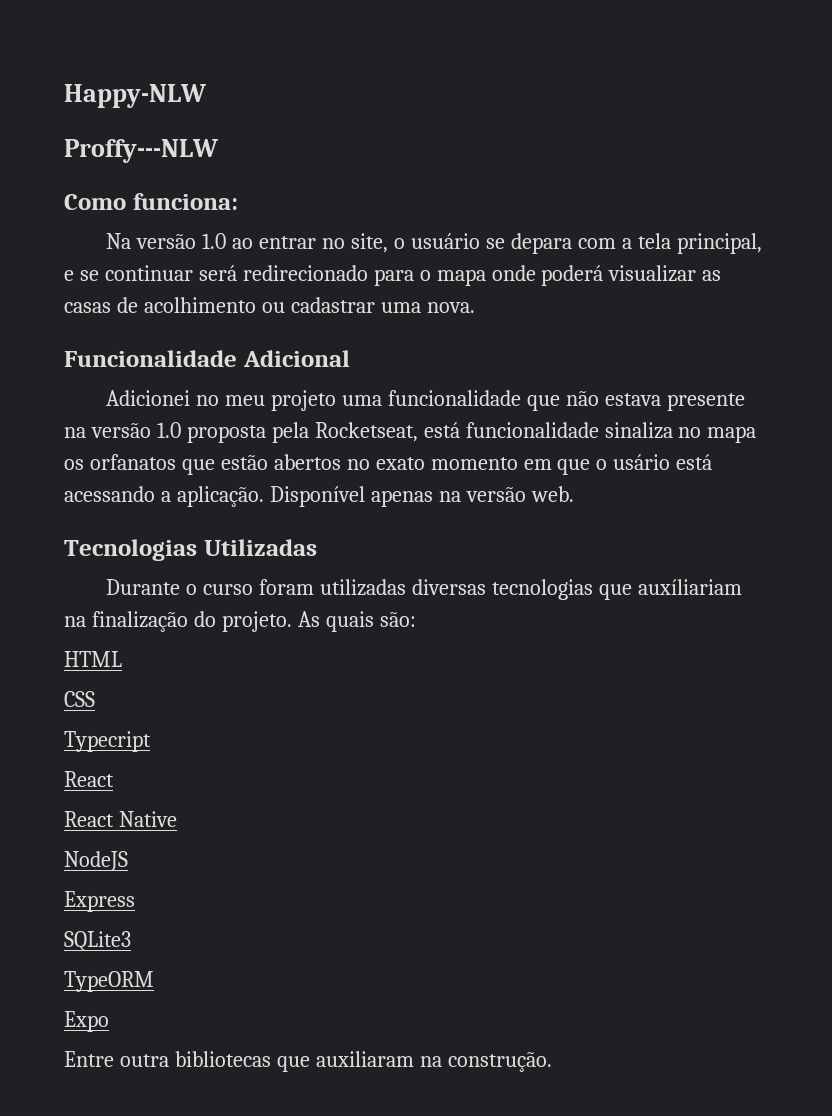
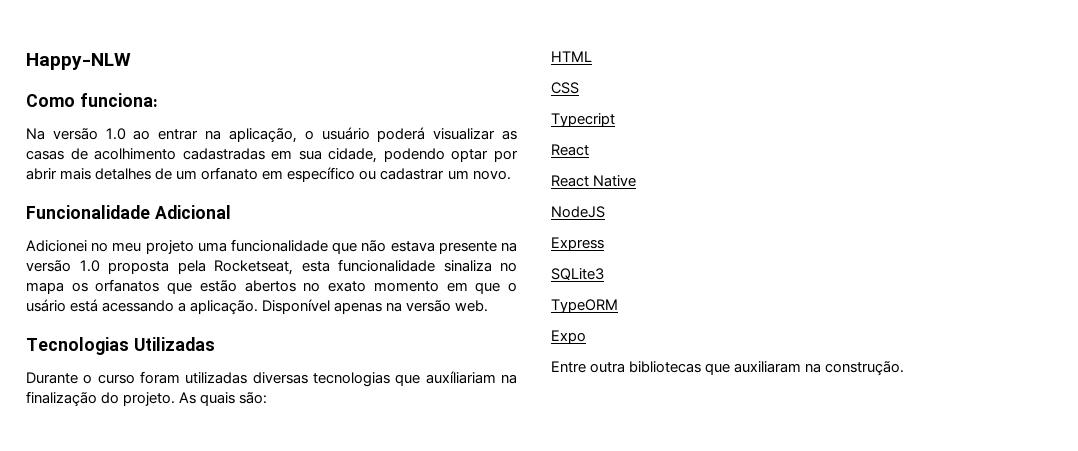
[64,139,219,163] // Proffy---NLW -> (131, 61) none
[322,233,762,254] [64,265,536,286] no site, o usuário se depara com a tela principal, e se continuar será redirecionado para o mapa onde -> [205,127,370,143] na aplicação, o usuário
[261,297,475,313] ou cadastrar uma nova. -> [182,148,518,163] [26,167,511,182] cadastradas em sua cidade, podendo optar por abrir mais detalhes de um orfanato em específico ou cadastrar um novo.
[423,422,460,438] está -> [301,261,330,272] esta

